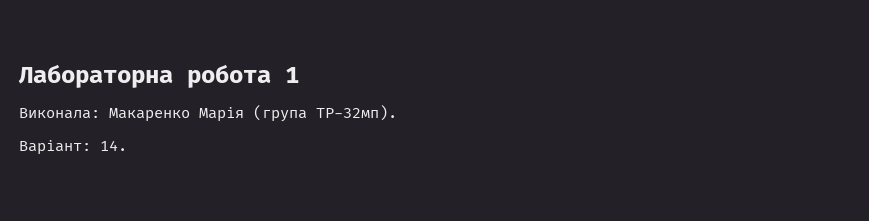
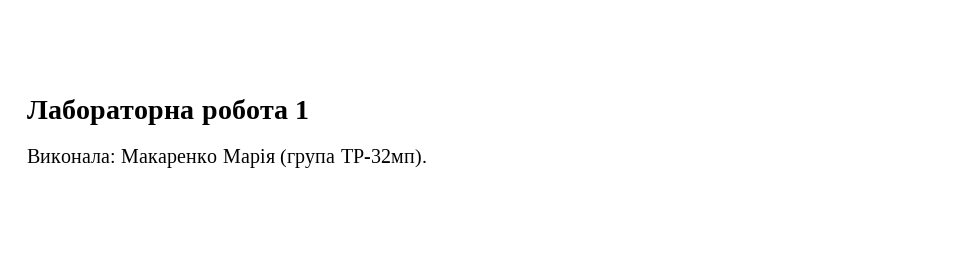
[19,140,127,155] // Варіант: 14. -> (427, 158) none

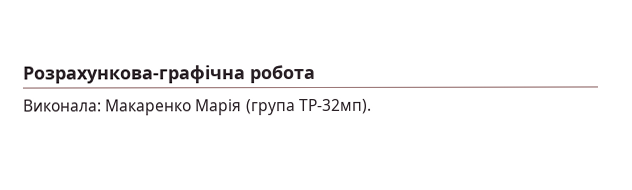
[27,99,194,125] Лабораторна -> [22,65,245,84] Розрахункова-графічна
[295,101,310,119] 1 -> (315, 74) none

